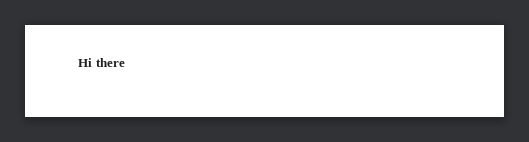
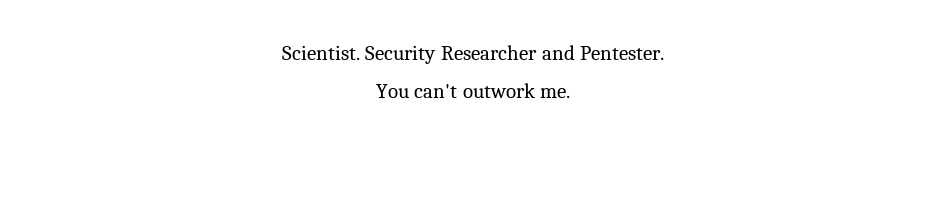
[78,58,125,67] Hi there -> [281,45,665,64] [375,83,571,98] Scientist. Security Researcher and Pentester. // You can't outwork me.

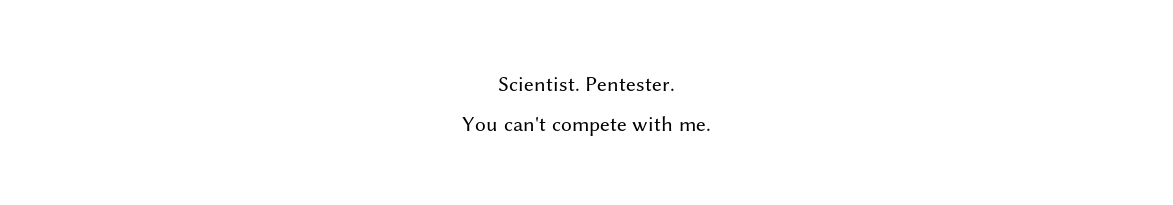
[365,45,575,64] Security Researcher and -> (580, 84) none
[462,83,536,98] outwork -> [551,116,674,136] compete with

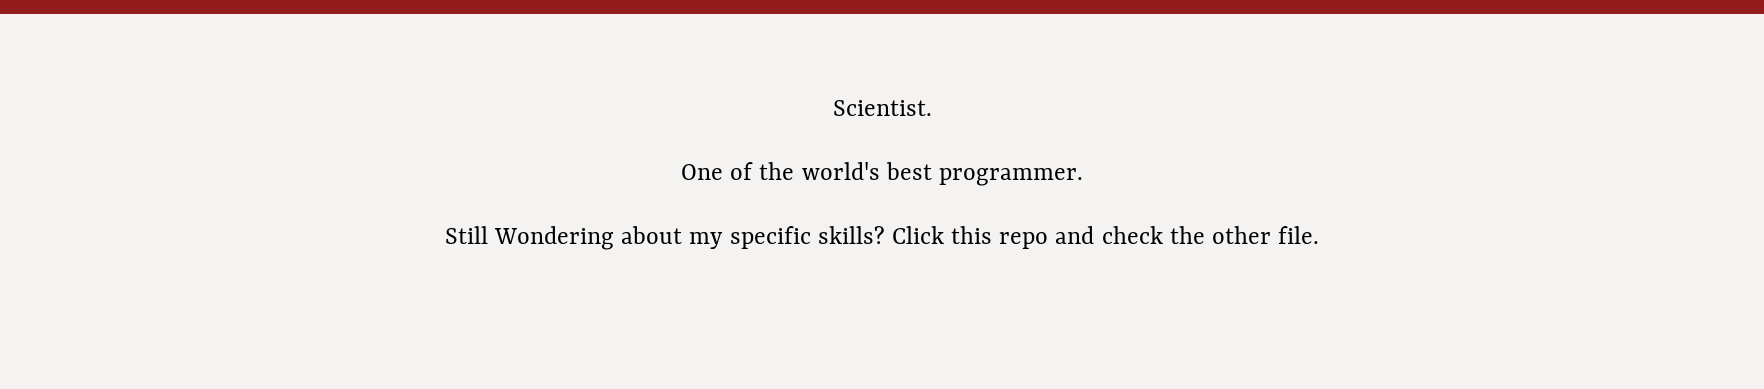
[585,77,676,91] [461,116,712,136] Pentester. // You can't compete with me. -> [681,162,1083,186] [444,226,1320,250] // One of the world's best programmer. // Still Wondering about my specific skills? Click this repo and check the other file.

